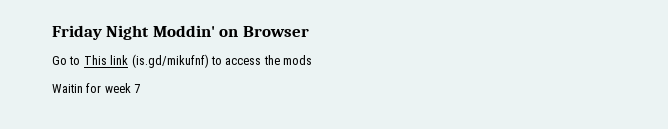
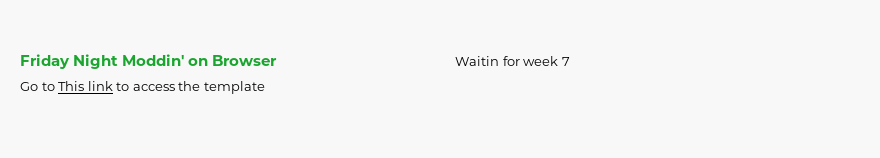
[131,54,209,68] (is.gd/mikufnf) -> (113, 86) none
[283,55,312,65] mods -> [203,81,265,94] template

